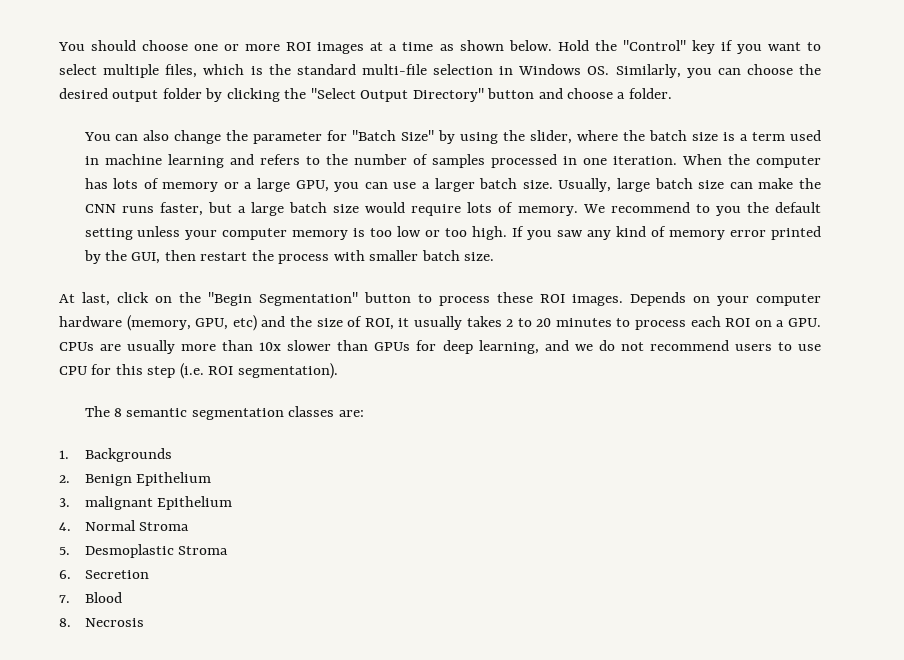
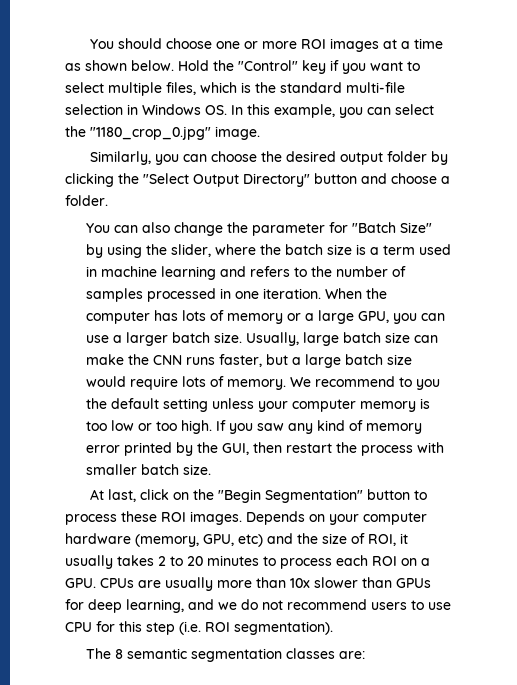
(610, 70) none -> [231,104,434,118] [65,126,260,140] In this example, you can select the "1180_crop_0.jpg" image. //
[59,448,172,462] [59,472,211,486] [59,496,232,510] [59,520,189,531] [59,544,228,558] [59,570,149,579] [59,592,122,603] [59,618,144,627] // 1. Backgrounds // 2. Benign Epithelium // 3. malignant Epithelium // 4. Normal Stroma // 5. Desmoplastic Stroma // 6. Secretion // 7. Blood // 8. Necrosis -> (365, 655) none

